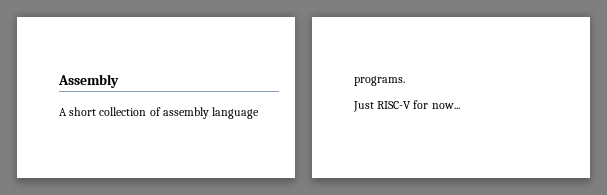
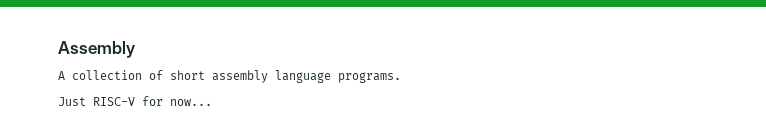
[69,107,97,116] short -> (65, 75) none
(161, 111) none -> [170,70,205,80] short

